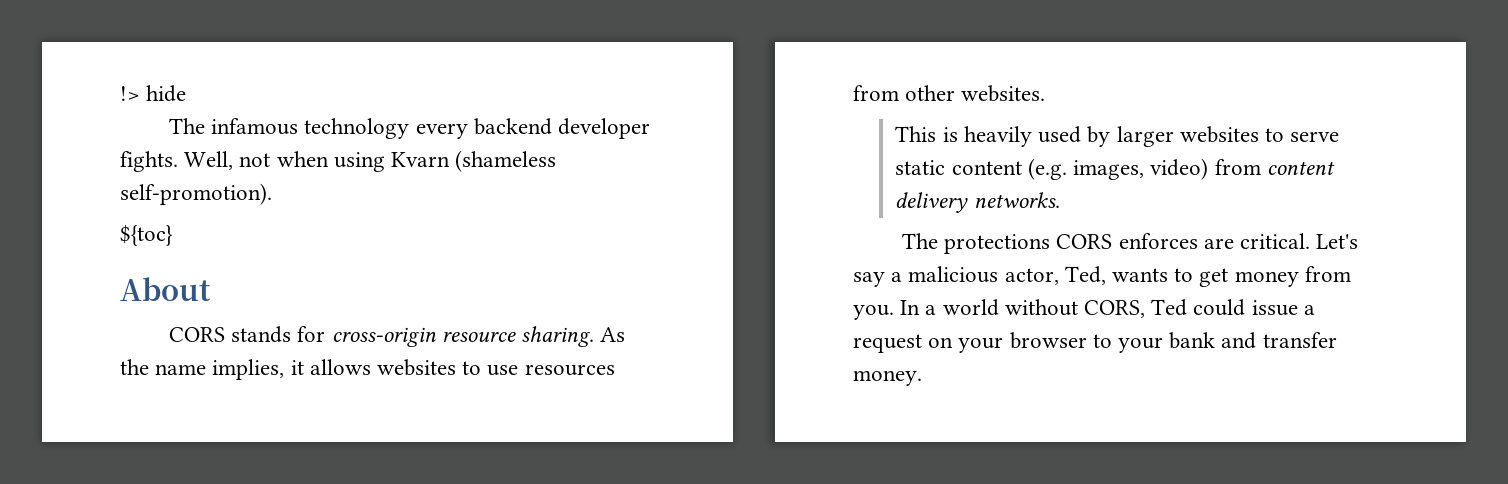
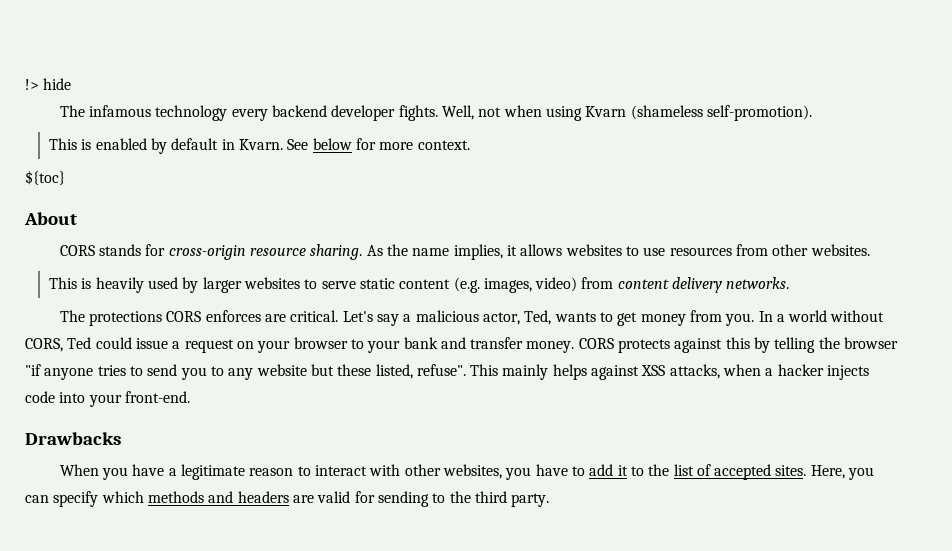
(272, 194) none -> [49,138,470,154] // This is enabled by default in Kvarn. See below for more context.
(922, 378) none -> [578,337,899,353] [25,364,870,380] [25,391,190,407] [25,432,121,445] [59,464,875,480] [25,491,550,507] CORS protects against this by telling the browser "if anyone tries to send you to any website but these listed, refuse". This mainly helps against XSS attacks, when a hacker injects code into your front-end. // Drawbacks // When you have a legitimate reason to interact with other websites, you have to add it to the list of accepted sites. Here, you can specify which methods and headers are valid for sending to the third party.

